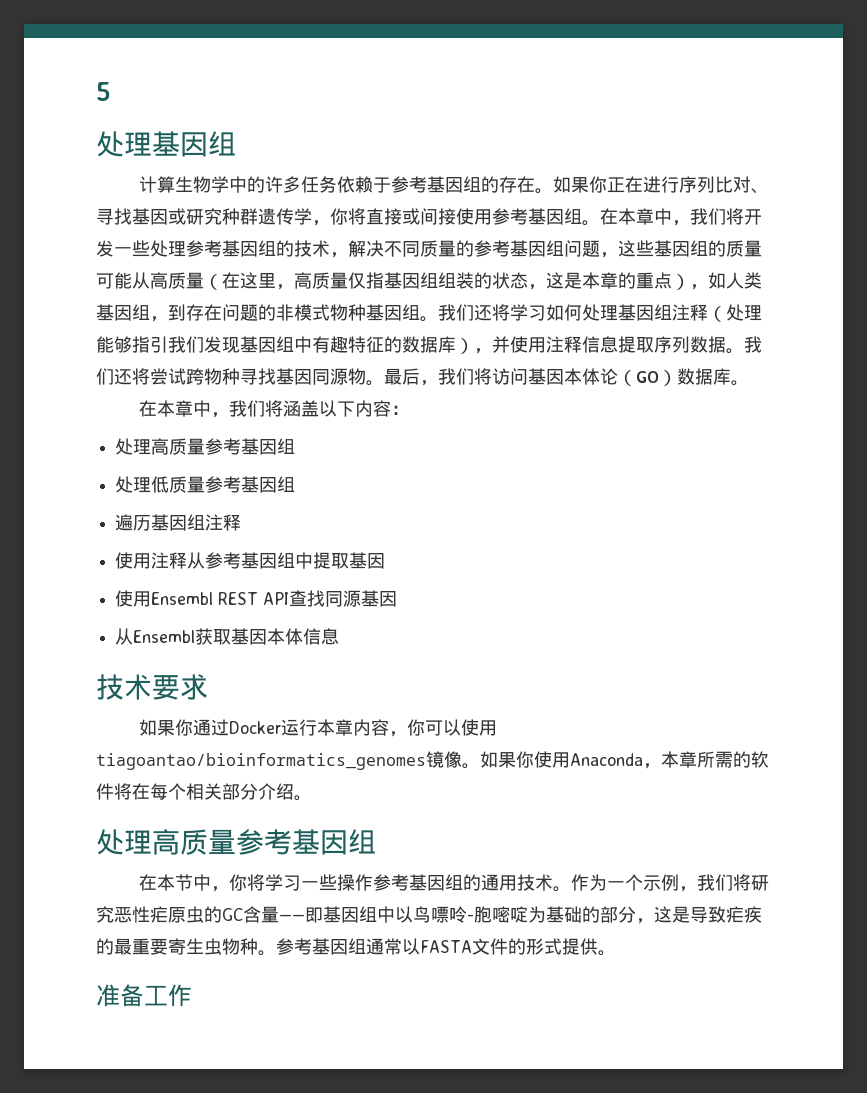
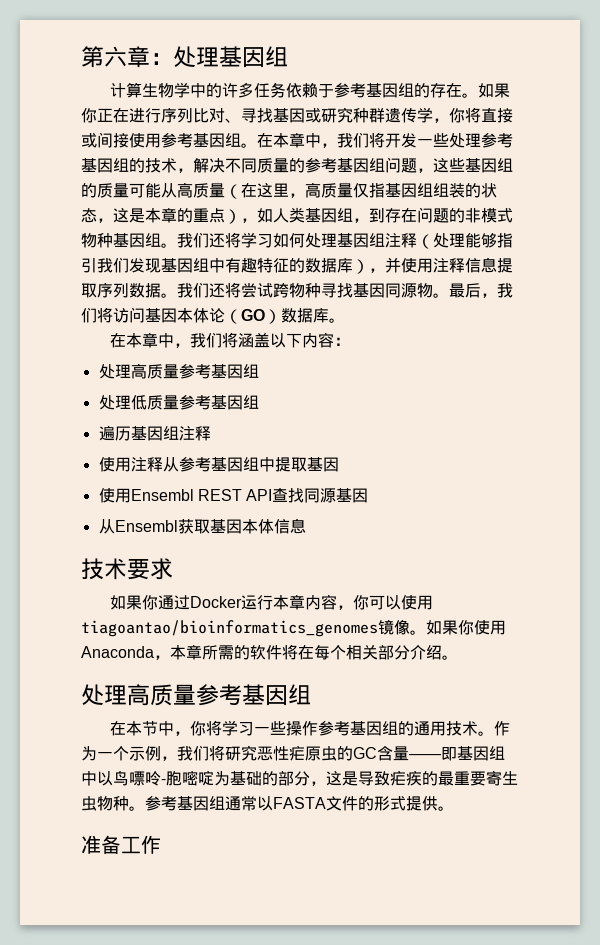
[96,82,111,101] 5 // -> [81,46,173,68] 第六章：

